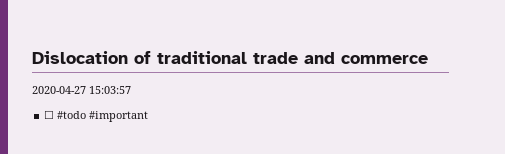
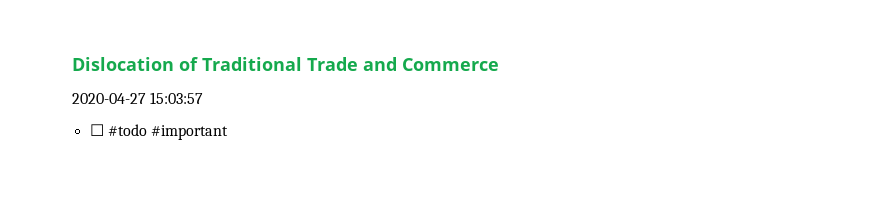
[157,51,428,64] traditional trade and commerce -> [202,57,499,71] Traditional Trade and Commerce

